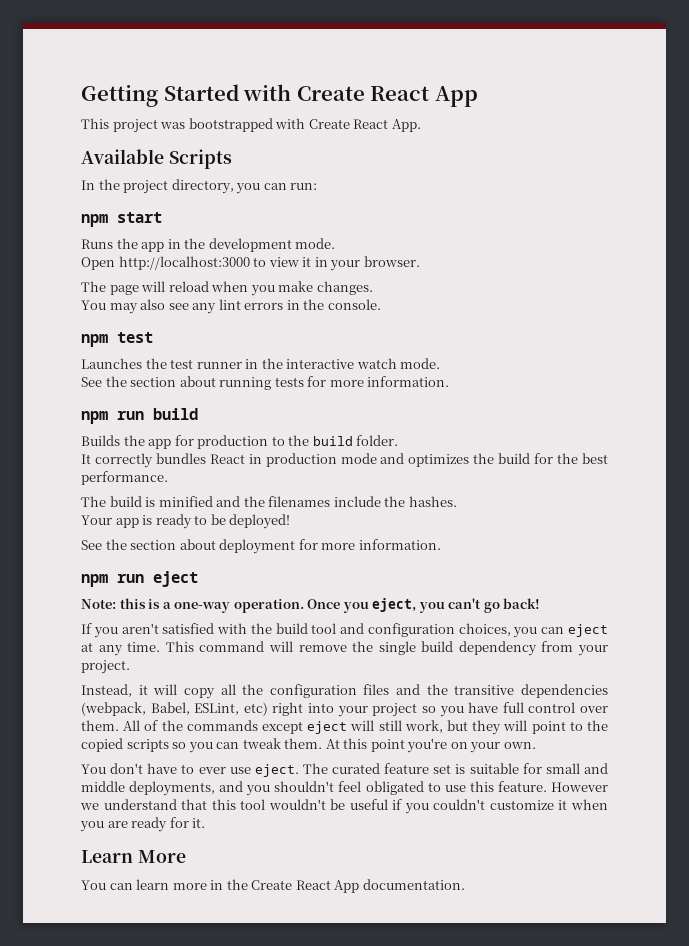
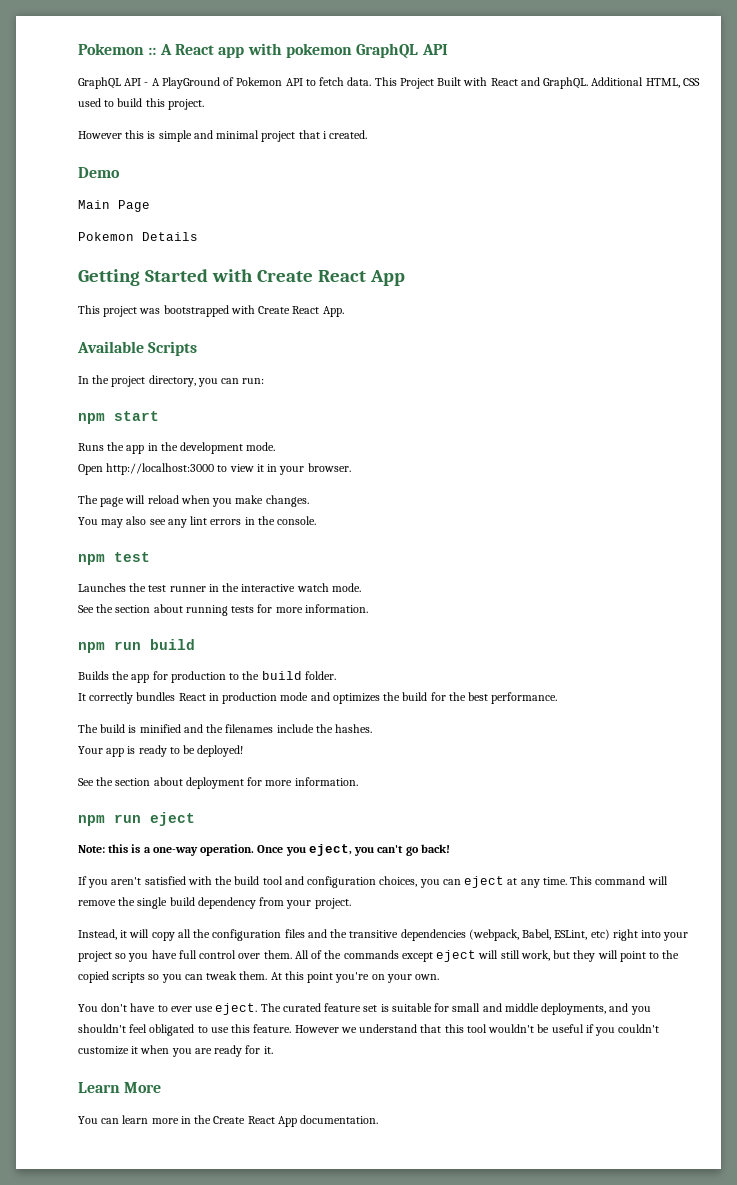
(81, 96) none -> [78,43,448,58] [78,77,700,89] [78,98,204,110] [78,130,368,142] [78,167,120,178] [78,200,150,212] [78,232,198,241] Pokemon :: A React app with pokemon GraphQL API // GraphQL API - A PlayGround of Pokemon API to fetch data. This Project Built with React and GraphQL. Additional HTML, CSS used to build this project. // However this is simple and minimal project that i created. // Demo // Main Page // Pokemon Details //

